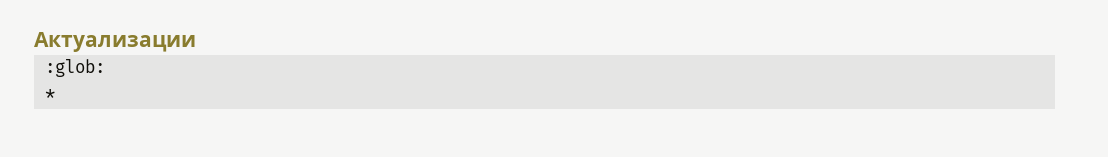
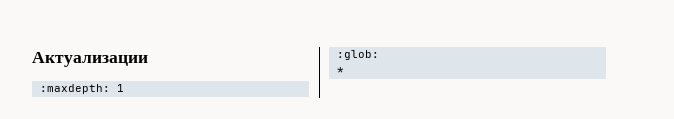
(196, 42) none -> [39,84,124,94] // :maxdepth: 1

